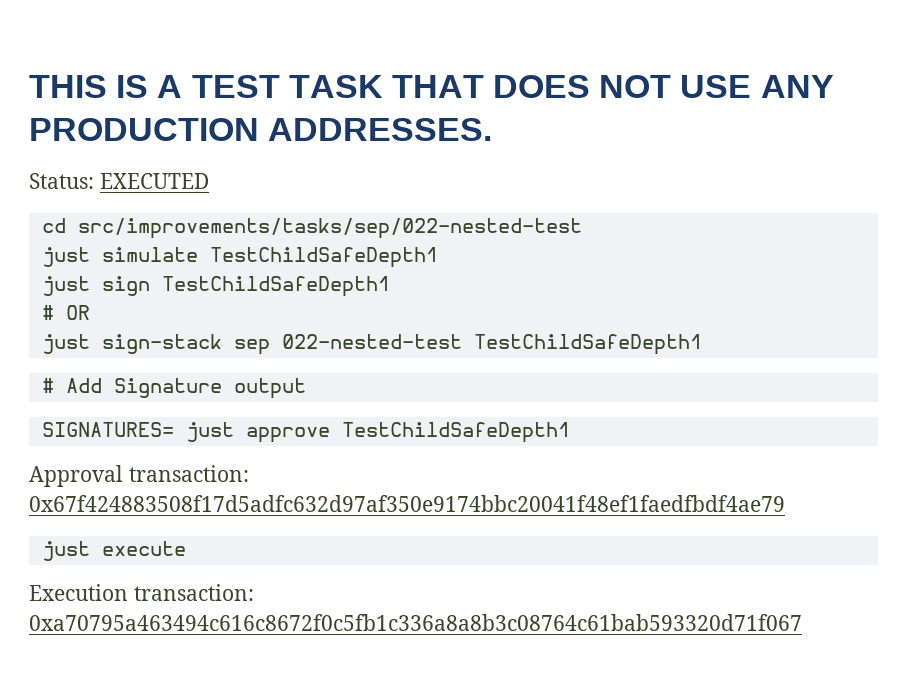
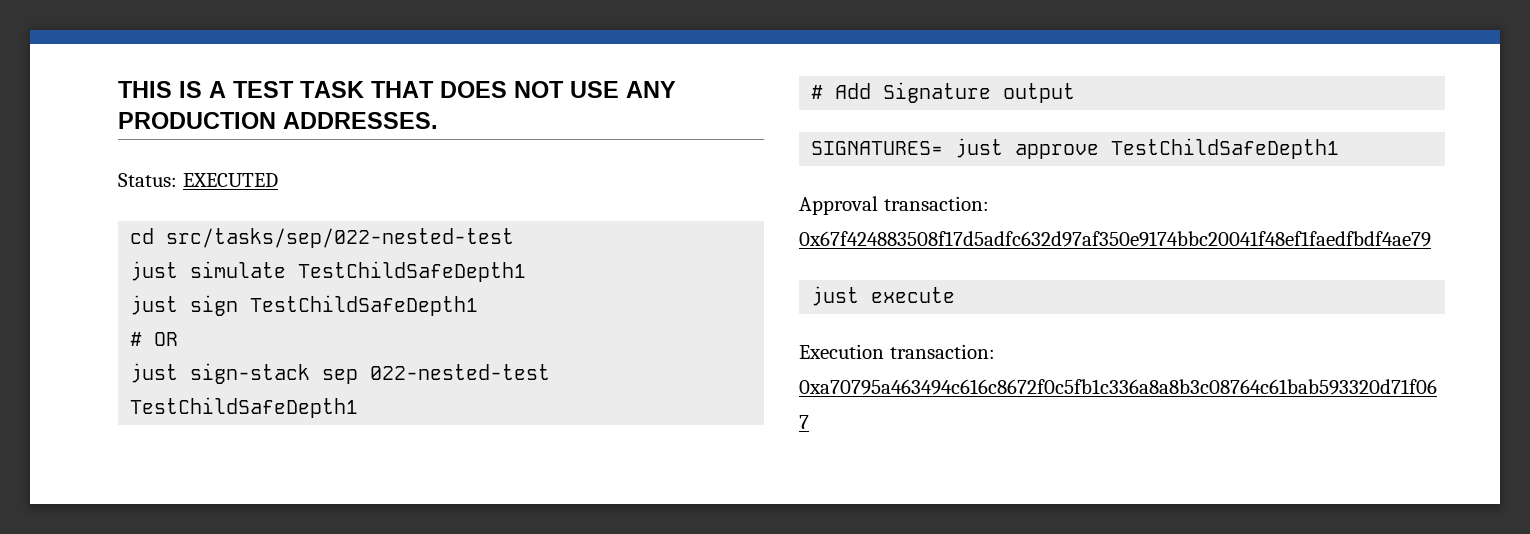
[77,218,582,239] src/improvements/tasks/sep/022-nested-test -> [166,228,515,248] src/tasks/sep/022-nested-test

